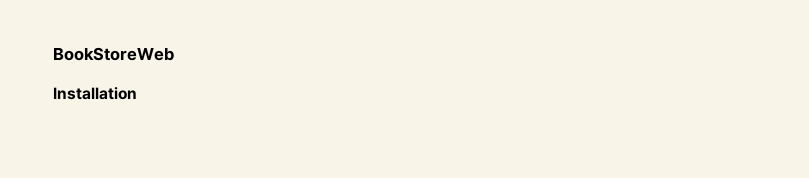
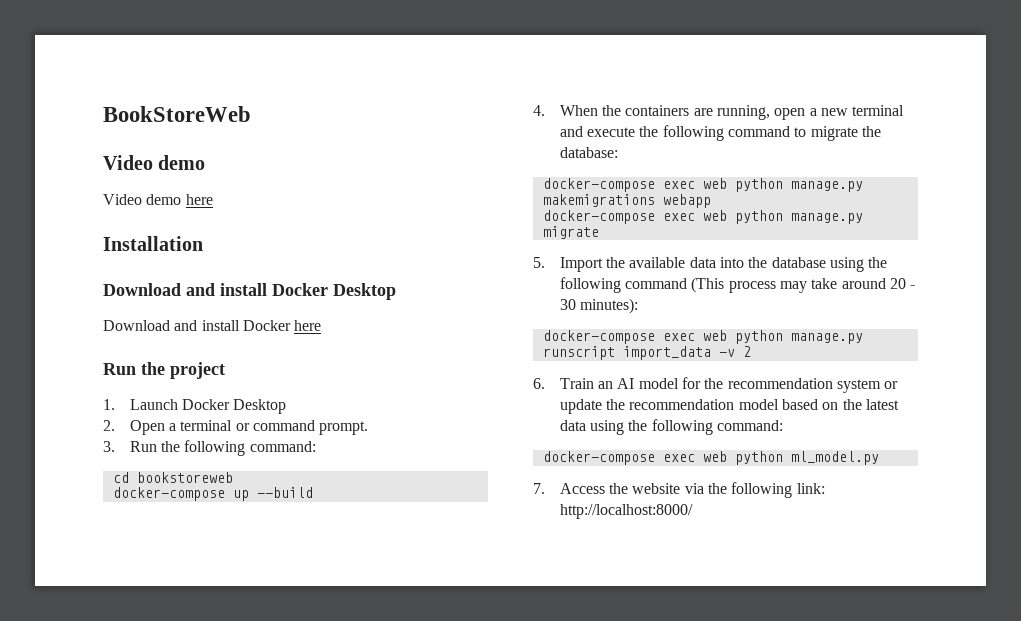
[53,87,137,100] Installation -> [103,155,206,170] [103,194,213,205] [103,236,203,251] [103,283,396,300] [103,320,322,331] [103,362,225,379] [103,399,287,414] [103,420,369,435] [103,440,316,456] [112,472,233,483] [112,487,313,501] [533,105,905,120] [559,125,881,141] [559,147,618,158] [542,178,863,192] [542,194,711,208] [542,210,863,224] [542,226,599,239] [533,257,888,272] [559,277,916,293] [559,298,638,314] [542,330,863,344] [542,346,751,360] [533,377,899,393] [559,399,899,414] [559,419,783,435] [542,451,879,465] [533,482,825,498] [559,504,693,519] Video demo // Video demo here // Installation // Download and install Docker Desktop // Download and install Docker here // Run the project // 1. Launch Docker Desktop // 2. Open a terminal or command prompt. // 3. Run the following command: // cd bookstoreweb // docker-compose up --build // 4. When the containers are running, open a new terminal and execute the following command to migrate the database: // docker-compose exec web python manage.py makemigrations webapp // docker-compose exec web python manage.py migrate // 5. Import the available data into the database using the following command (This process may take around 20 - 30 minutes): // docker-compose exec web python manage.py runscript import_data -v 2 // 6. Train an AI model for the recommendation system or update the recommendation model based on the latest data using the following command: // docker-compose exec web python ml_model.py // 7. Access the website via the following link: http://localhost:8000/

